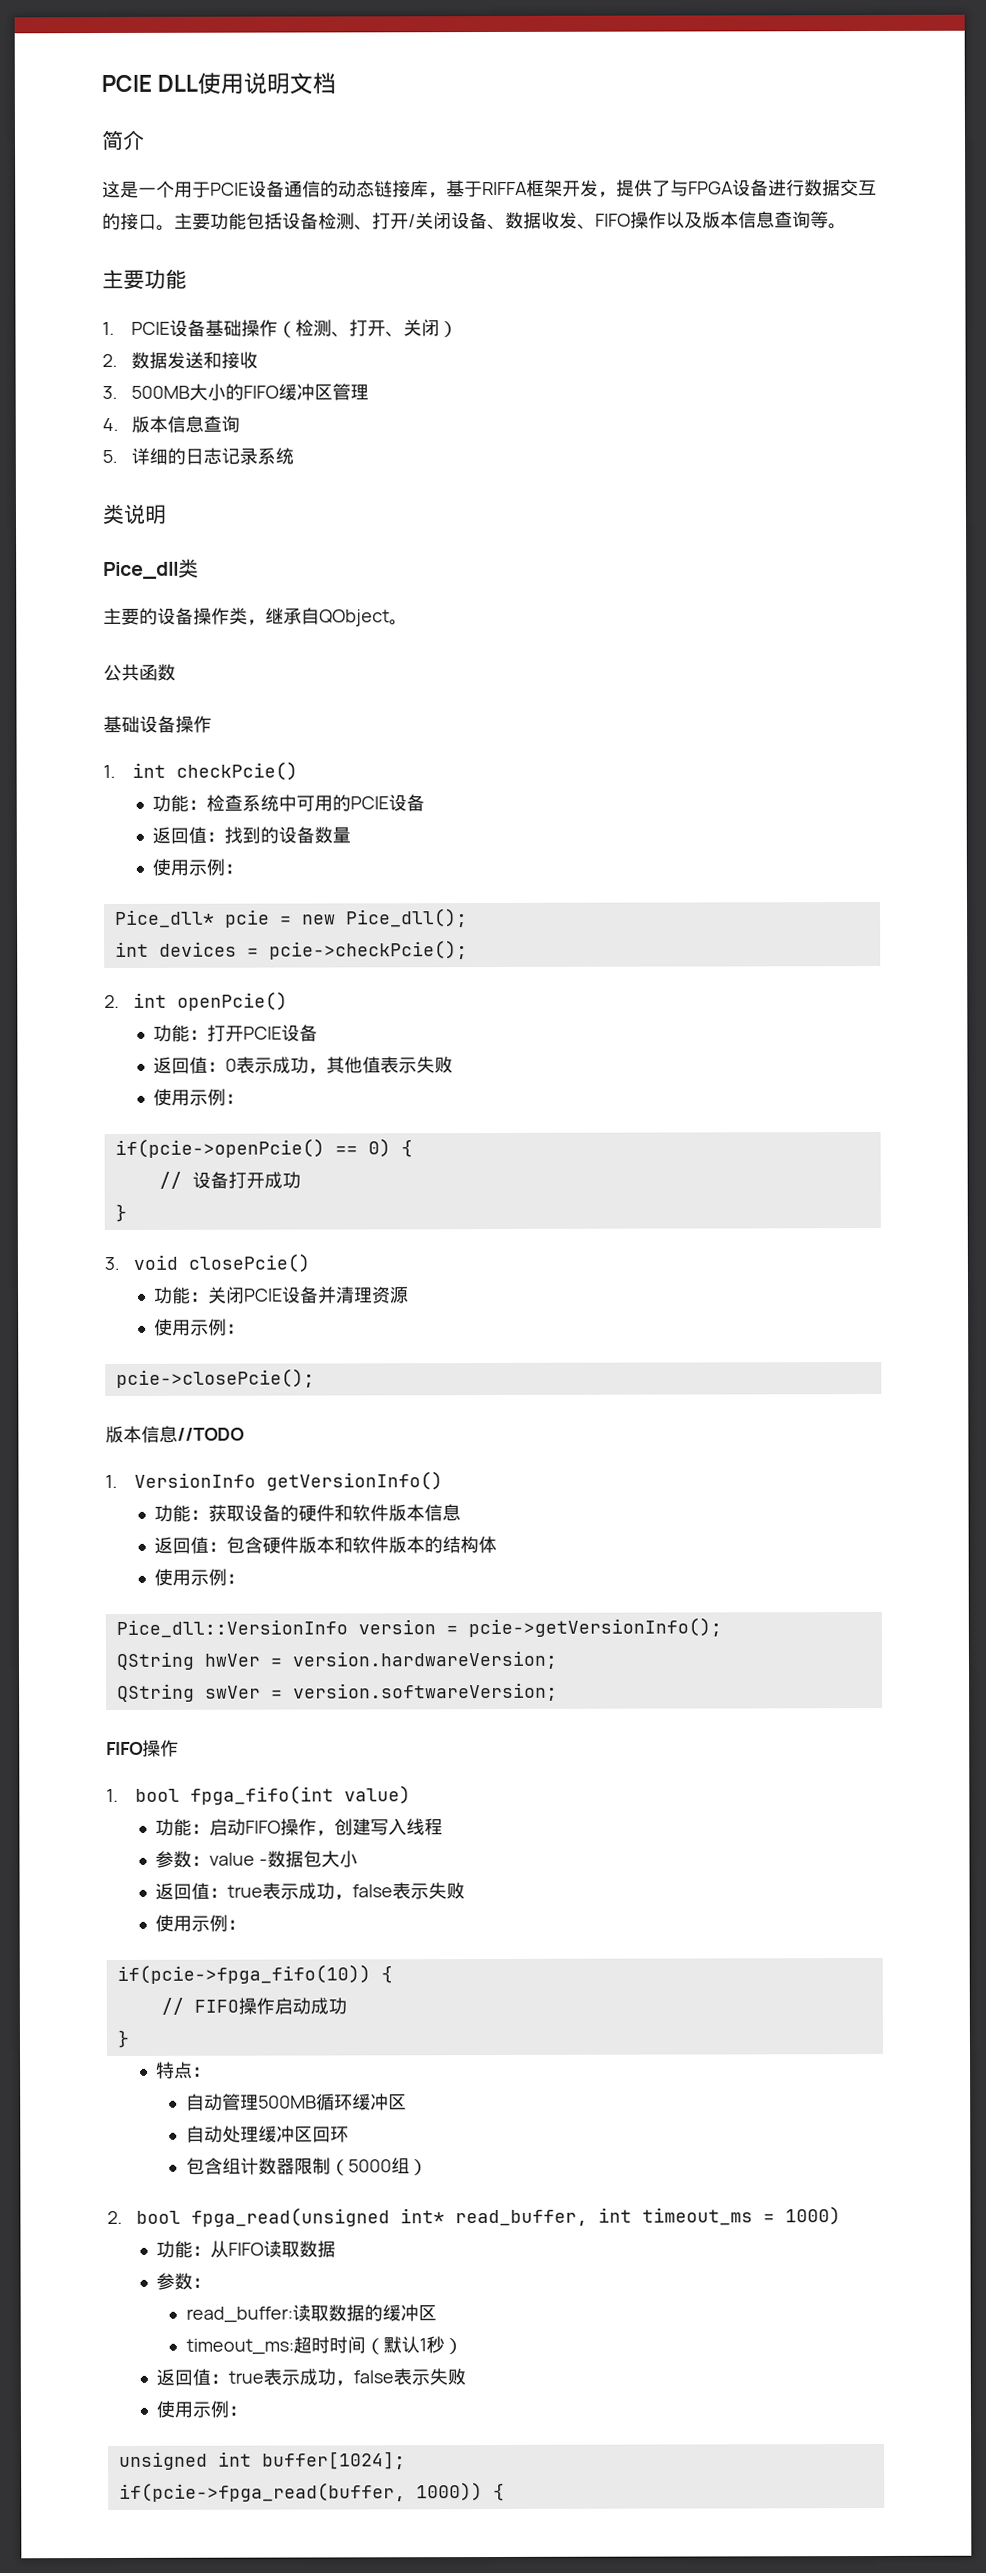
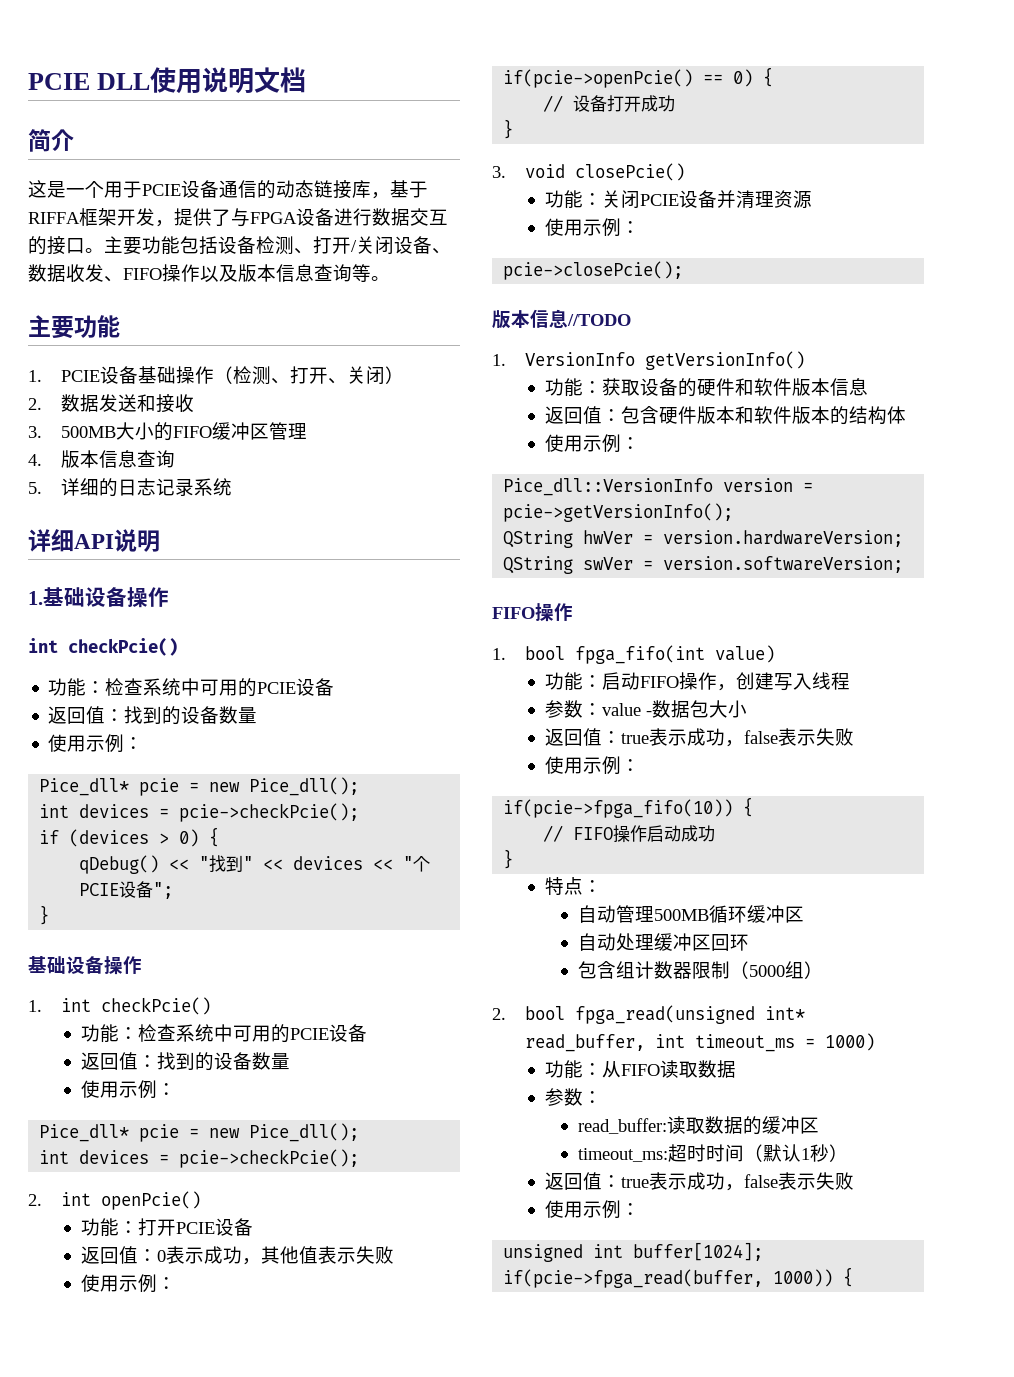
[102,503,125,525] 类 -> [28,529,114,552] 详细API
[103,558,199,580] [103,607,408,627] [103,663,176,682] Pice_dll类 // 主要的设备操作类，继承自QObject。 // 公共函数 -> [28,587,169,608] [28,638,178,656] [48,678,335,697] [48,706,258,725] [48,734,144,753] [39,777,360,796] [39,803,360,822] [39,827,220,847] [79,855,431,874] [79,881,174,899] [39,905,50,925] 1.基础设备操作 // int checkPcie() // 功能：检查系统中可用的PCIE设备 // 返回值：找到的设备数量 // 使用示例： // Pice_dll* pcie = new Pice_dll(); // int devices = pcie->checkPcie(); // if (devices > 0) { // qDebug() << "找到" << devices << "个PCIE设备"; // }

